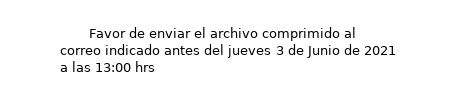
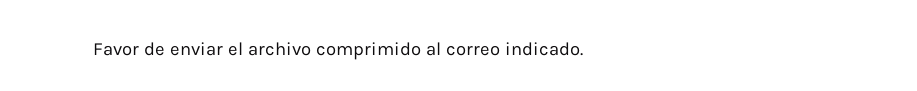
[105,44,396,58] [60,61,155,72] indicado antes del jueves 3 de Junio de 2021 a las 13:00 hrs -> [504,42,583,56] indicado.

